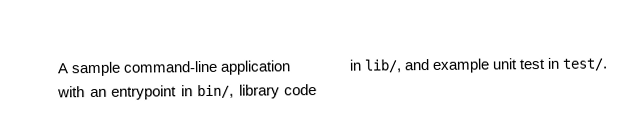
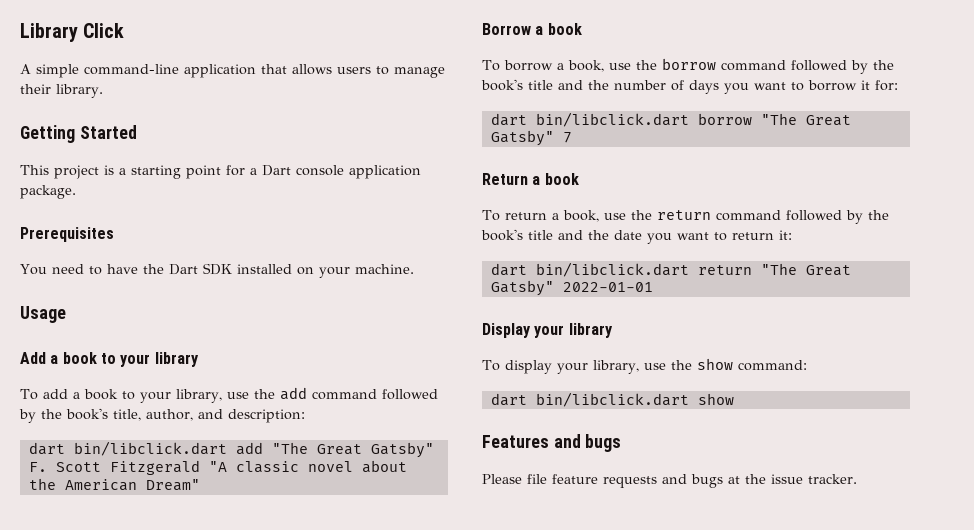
[57,60,292,77] [57,84,317,100] [349,57,609,73] A sample command-line application with an entrypoint in bin/, library code in lib/, and example unit test in test/. -> [20,23,125,42] [20,64,445,78] [20,84,103,98] [20,125,137,143] [20,165,421,179] [20,185,76,199] [20,227,114,242] [20,263,414,278] [20,306,66,323] [20,352,199,367] [20,387,438,403] [19,408,305,423] [28,441,434,458] [28,460,407,475] [28,478,200,491] [482,23,582,35] [482,58,894,74] [481,79,898,94] [490,112,851,127] [490,130,572,146] [482,173,579,185] [482,210,889,224] [481,229,792,244] [490,262,851,277] [490,280,653,296] [482,323,613,338] [482,358,807,374] [490,392,734,407] [482,434,622,452] [482,474,857,488] Library Click // A simple command-line application that allows users to manage their library. // Getting Started // This project is a starting point for a Dart console application package. // Prerequisites // You need to have the Dart SDK installed on your machine. // Usage // Add a book to your library // To add a book to your library, use the add command followed by the book's title, author, and description: // dart bin/libclick.dart add "The Great Gatsby" F. Scott Fitzgerald "A classic novel about the American Dream" // Borrow a book // To borrow a book, use the borrow command followed by the book's title and the number of days you want to borrow it for: // dart bin/libclick.dart borrow "The Great Gatsby" 7 // Return a book // To return a book, use the return command followed by the book's title and the date you want to return it: // dart bin/libclick.dart return "The Great Gatsby" 2022-01-01 // Display your library // To display your library, use the show command: // dart bin/libclick.dart show // Features and bugs // Please file feature requests and bugs at the issue tracker.

